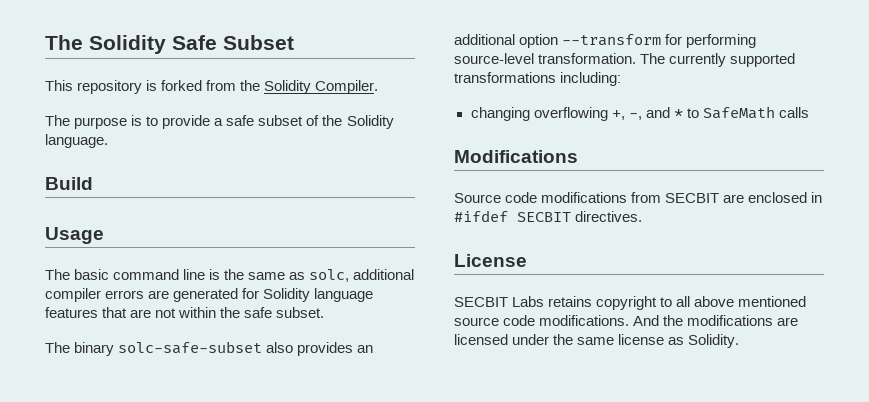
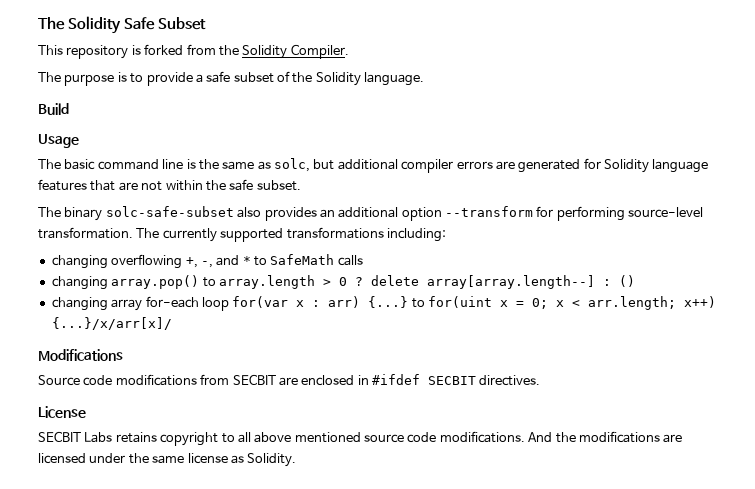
(350, 275) none -> [313,159,335,170] but
(809, 112) none -> [51,275,635,290] [51,296,716,311] [51,317,172,330] // changing array.pop() to array.length > 0 ? delete array[array.length--] : () // changing array for-each loop for(var x : arr) {...} to for(uint x = 0; x < arr.length; x++) {...}/x/arr[x]/

